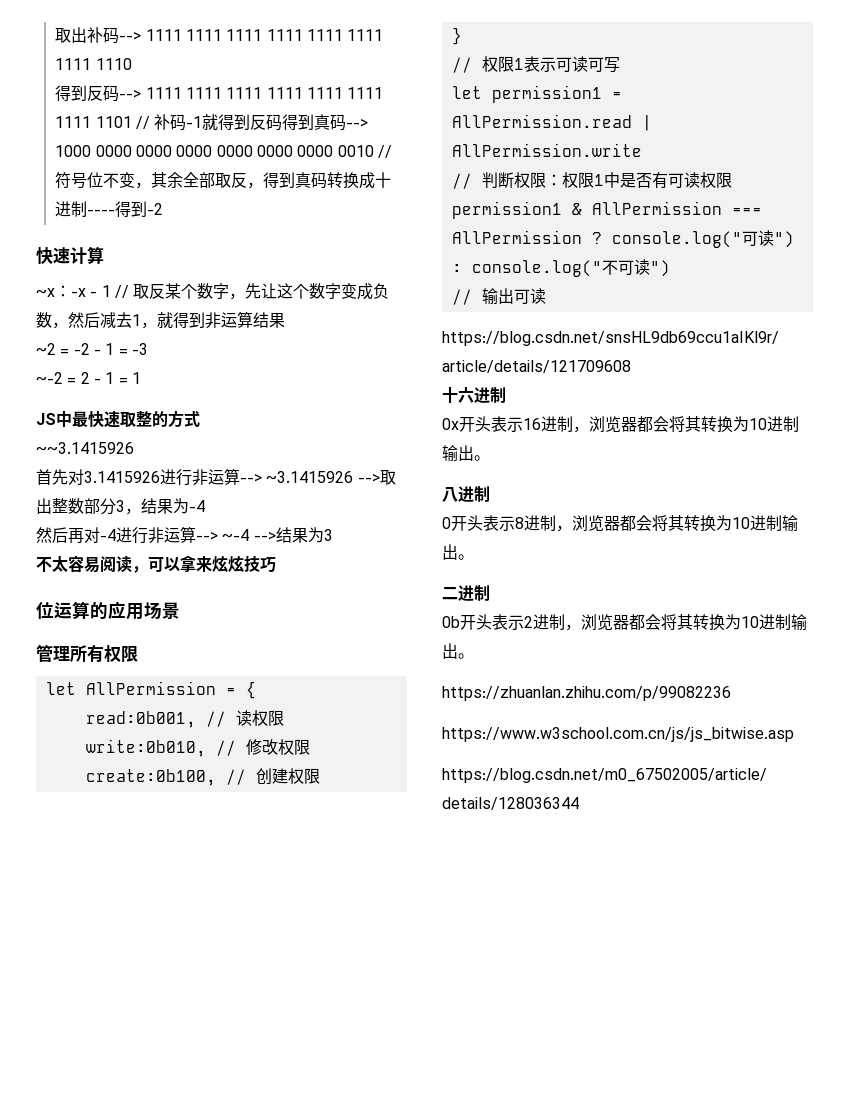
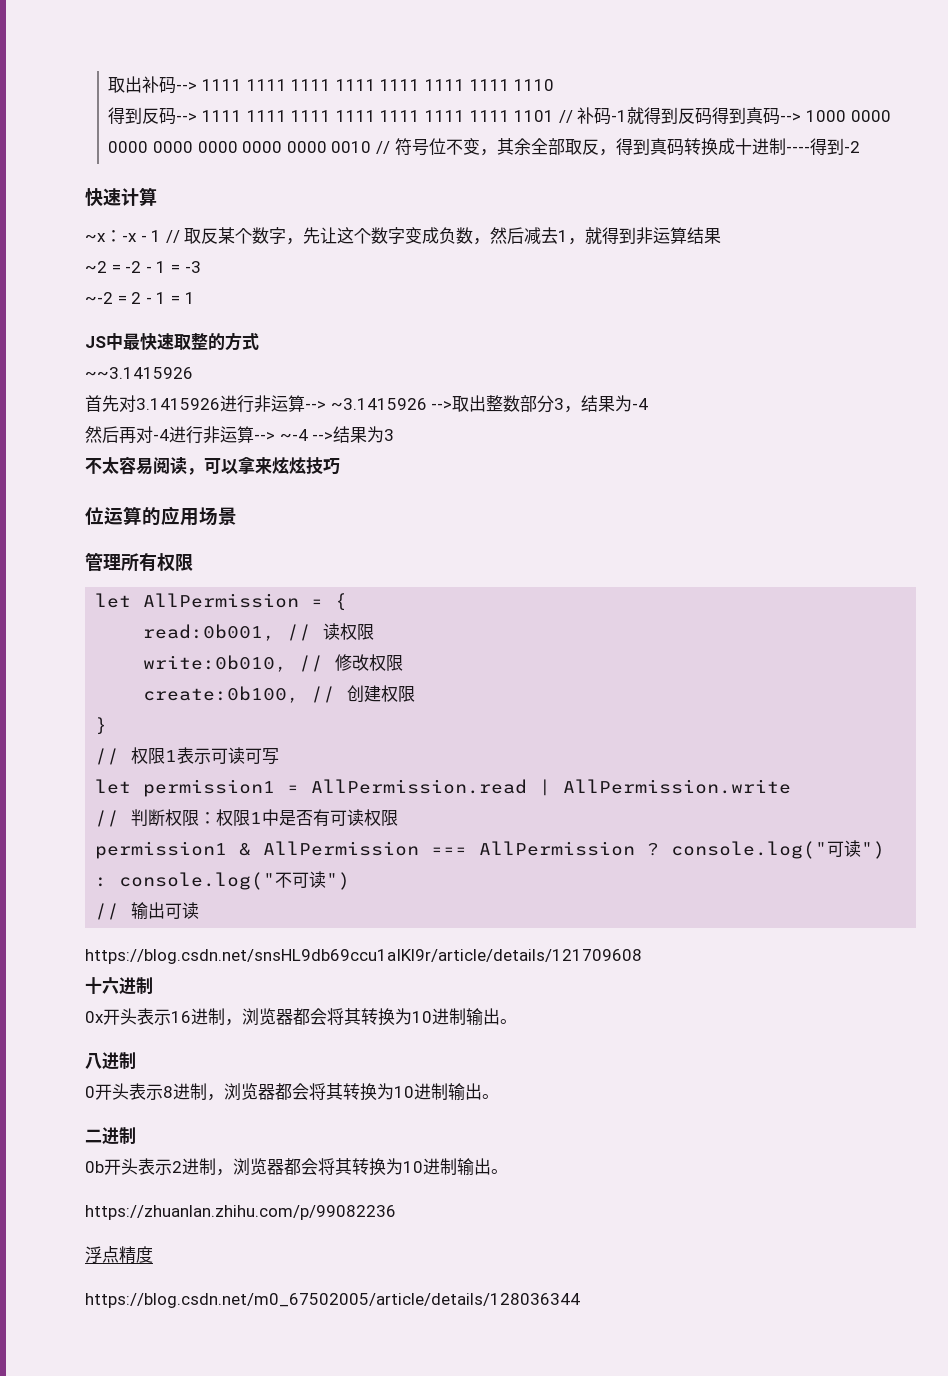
[442,727,794,742] https://www.w3school.com.cn/js/js_bitwise.asp -> [85,1246,153,1263] 浮点精度

